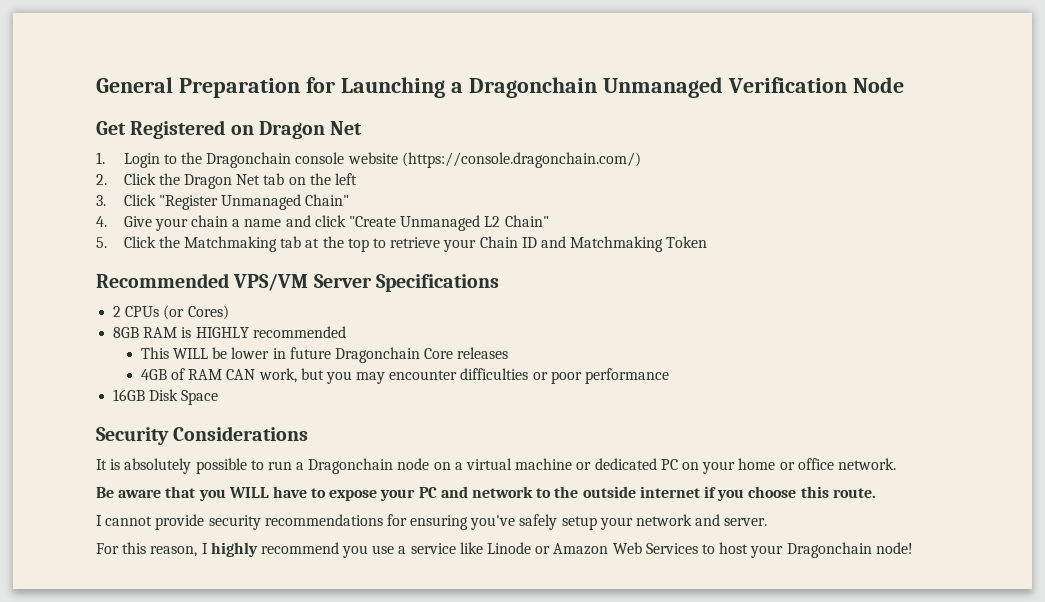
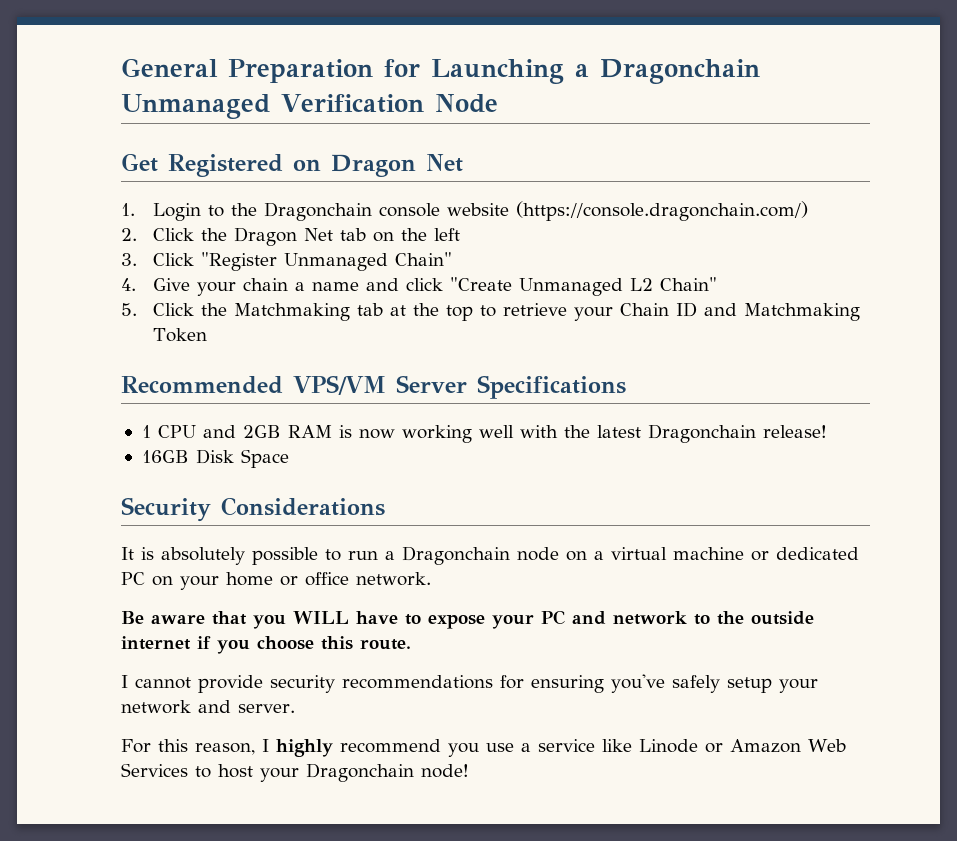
[113,305,229,320] [113,326,346,338] [140,347,509,363] [140,368,670,384] 2 CPUs (or Cores) // 8GB RAM is HIGHLY recommended // This WILL be lower in future Dragonchain Core releases // 4GB of RAM CAN work, but you may encounter difficulties or poor performance -> [141,424,827,443] 1 CPU and 2GB RAM is now working well with the latest Dragonchain release!

